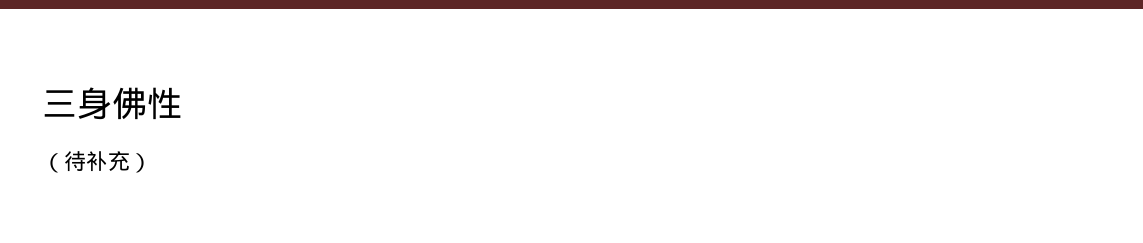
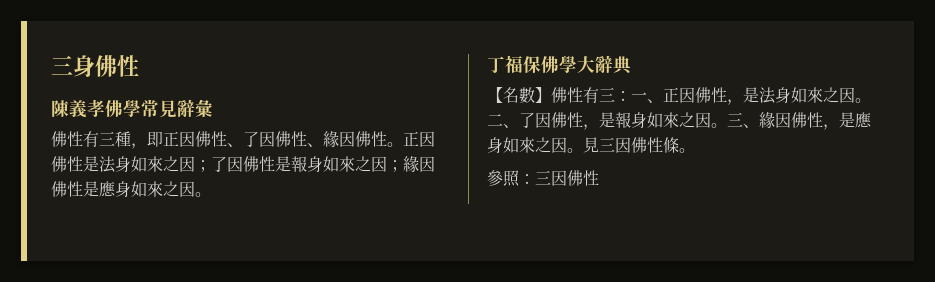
[42,151,152,173] （待补充） -> [51,99,213,118] [51,131,435,149] [51,156,435,173] [51,181,211,197] [487,55,633,75] [487,87,871,105] [487,112,872,130] [487,137,695,153] [487,170,599,187] 陳義孝佛學常見辭彙 // 佛性有三種，即正因佛性、了因佛性、緣因佛性。正因佛性是法身如來之因；了因佛性是報身如來之因；緣因佛性是應身如來之因。 // 丁福保佛學大辭典 // 【名數】佛性有三：一、正因佛性，是法身如來之因。二、了因佛性，是報身如來之因。三、緣因佛性，是應身如來之因。見三因佛性條。 // 參照：三因佛性

